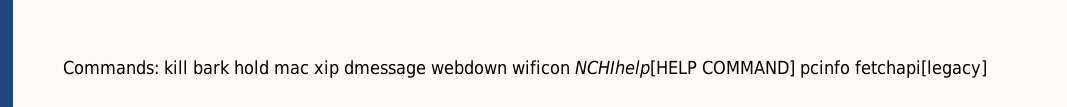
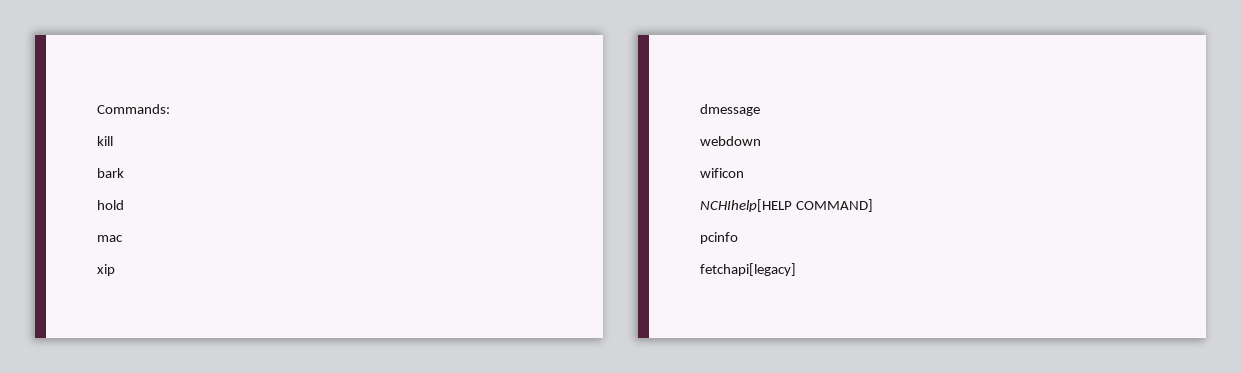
(159, 67) none -> (170, 109) //
(188, 67) none -> (113, 141) //
(230, 67) none -> (124, 173) //
(269, 67) none -> (124, 205) //
(309, 69) none -> (123, 238) //
(339, 69) none -> (115, 270) //
(426, 69) none -> (760, 110) //
(507, 67) none -> (761, 141) //
(570, 67) none -> (744, 173) //
(795, 68) none -> (873, 205) //
(850, 69) none -> (738, 238) //

